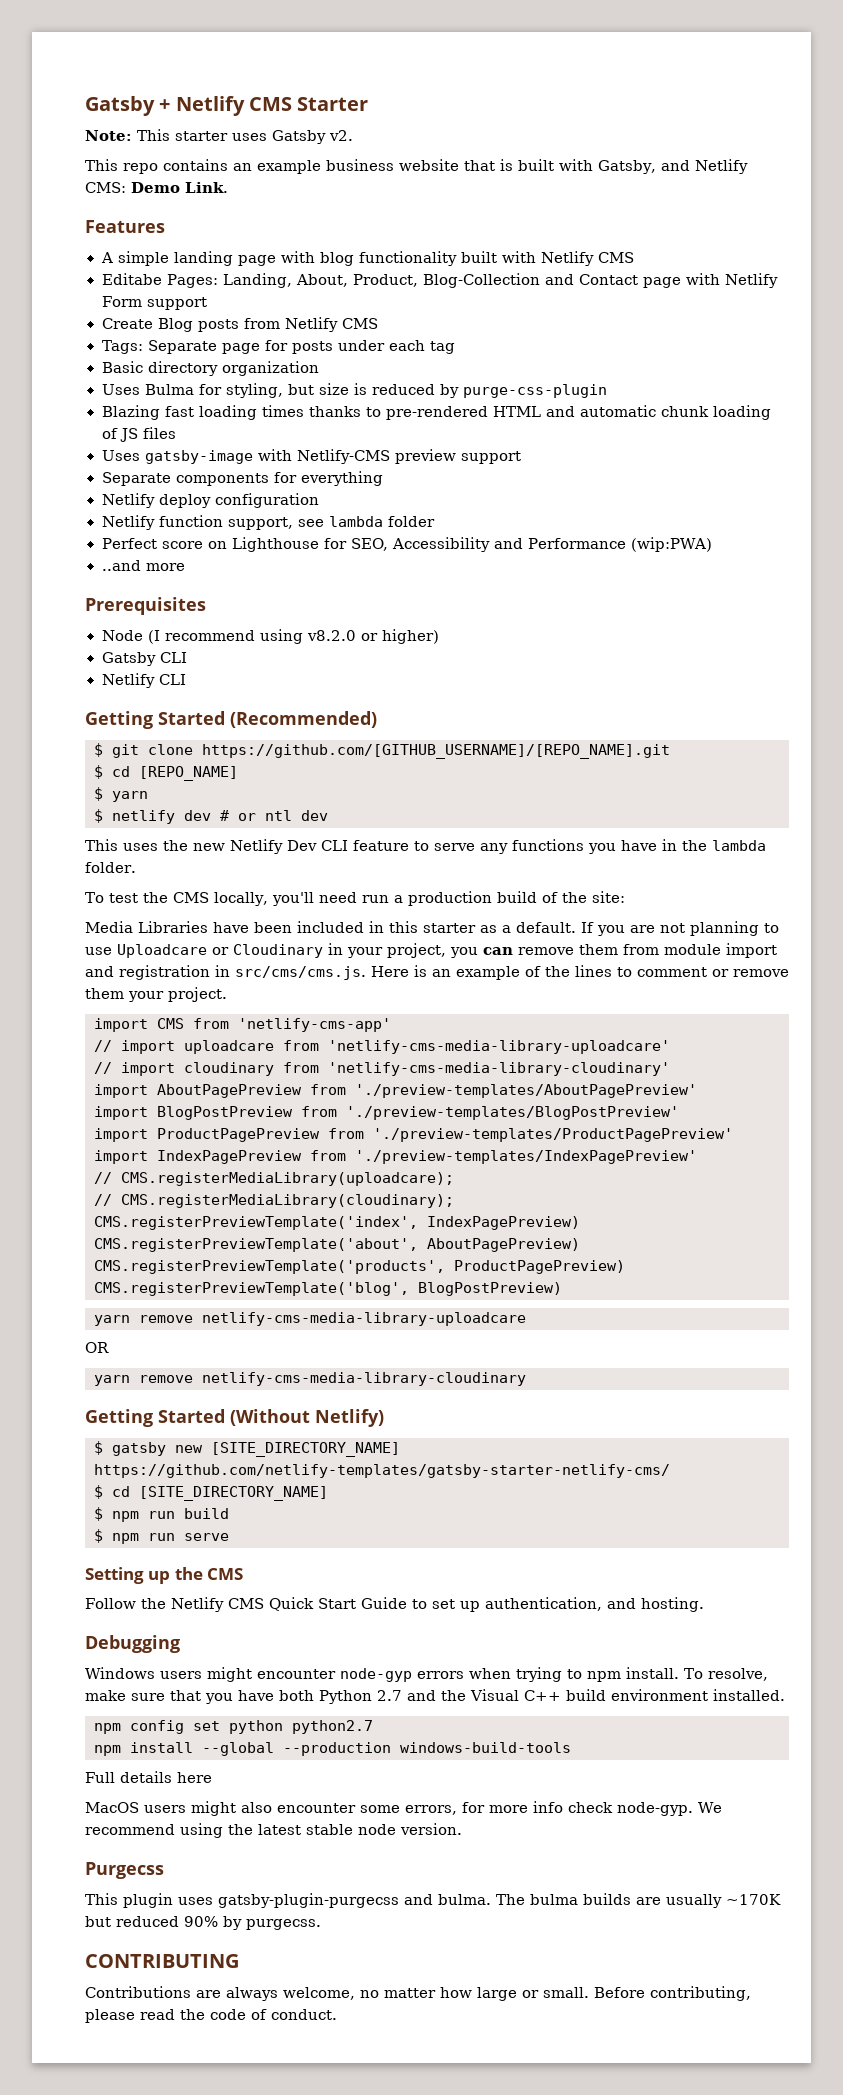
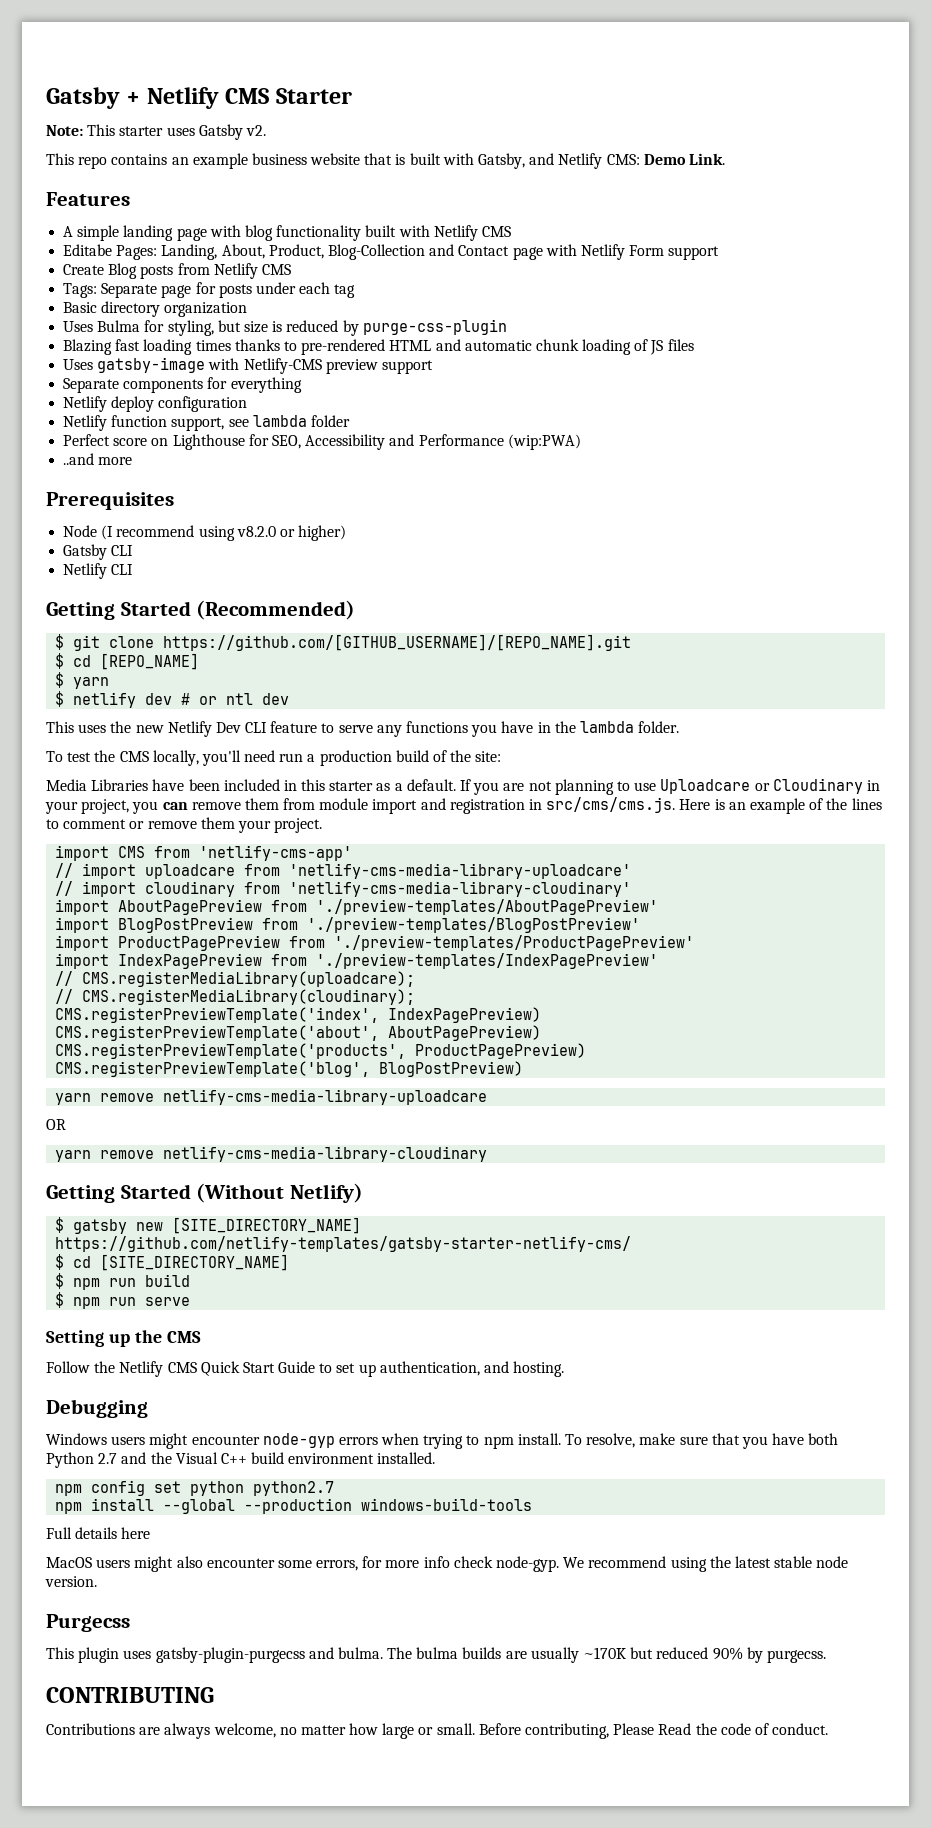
[85,2009,175,2023] please read -> [613,1723,692,1735] Please Read

